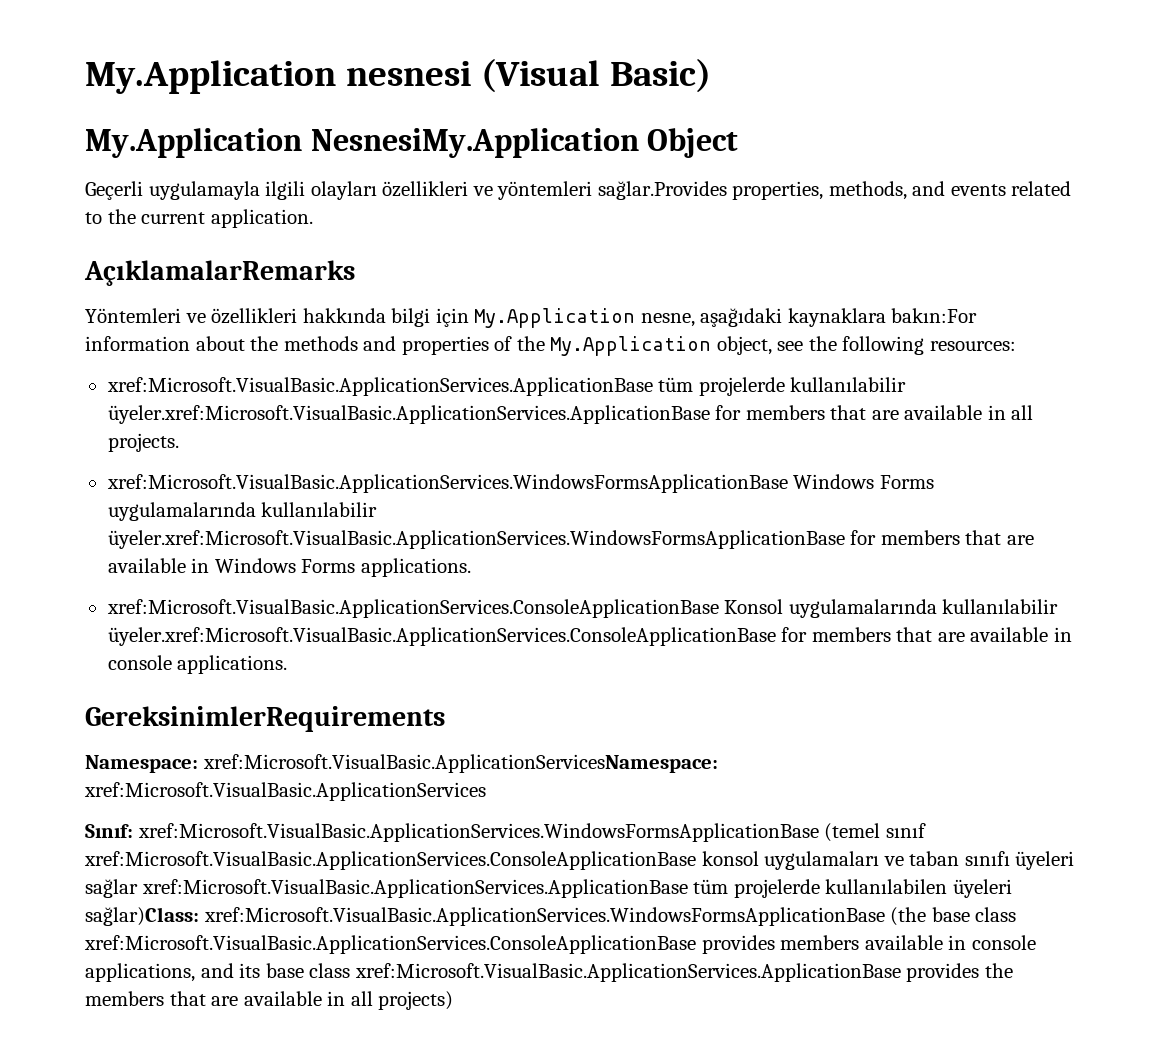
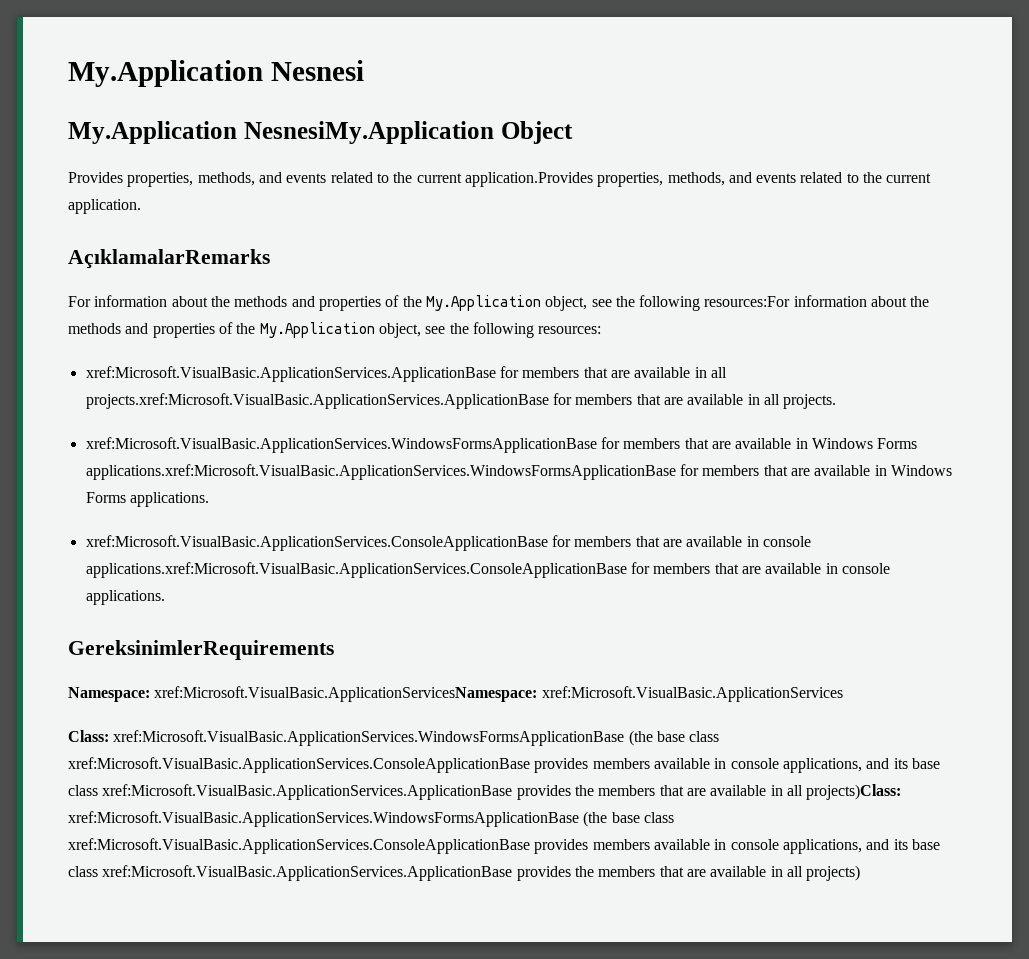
[85,58,711,94] My.Application nesnesi (Visual Basic) -> [68,60,364,87] My.Application Nesnesi
[85,181,727,200] Geçerli uygulamayla ilgili olayları özellikleri ve yöntemleri sağlar.Provides -> [68,172,593,187] Provides properties, methods, and events related to the current application.Provides
[85,308,978,328] Yöntemleri ve özellikleri hakkında bilgi için My.Application nesne, aşağıdaki kaynaklara bakın:For -> [68,295,791,311] For information about the methods and properties of the My.Application object, see the following resources:For
[658,377,907,396] [107,405,710,424] tüm projelerde kullanılabilir üyeler.xref:Microsoft.VisualBasic.ApplicationServices.ApplicationBase -> [499,366,727,378] [85,393,549,409] for members that are available in all projects.xref:Microsoft.VisualBasic.ApplicationServices.ApplicationBase
[793,474,934,489] [107,502,378,521] [107,530,845,549] Windows Forms uygulamalarında kullanılabilir üyeler.xref:Microsoft.VisualBasic.ApplicationServices.WindowsFormsApplicationBase -> [600,437,918,449] [85,464,676,480] for members that are available in Windows Forms applications.xref:Microsoft.VisualBasic.ApplicationServices.WindowsFormsApplicationBase
[724,599,1059,618] [107,627,776,646] Konsol uygulamalarında kullanılabilir üyeler.xref:Microsoft.VisualBasic.ApplicationServices.ConsoleApplicationBase -> [551,535,811,547] [85,562,627,578] for members that are available in console applications.xref:Microsoft.VisualBasic.ApplicationServices.ConsoleApplicationBase
[85,823,926,842] [84,851,1075,870] [85,879,1012,898] [85,907,199,926] Sınıf: xref:Microsoft.VisualBasic.ApplicationServices.WindowsFormsApplicationBase (temel sınıf xref:Microsoft.VisualBasic.ApplicationServices.ConsoleApplicationBase konsol uygulamaları ve taban sınıfı üyeleri sağlar xref:Microsoft.VisualBasic.ApplicationServices.ApplicationBase tüm projelerde kullanılabilen üyeleri sağlar)Class: -> [68,730,720,746] [68,757,940,773] [68,784,902,800] Class: xref:Microsoft.VisualBasic.ApplicationServices.WindowsFormsApplicationBase (the base class xref:Microsoft.VisualBasic.ApplicationServices.ConsoleApplicationBase provides members available in console applications, and its base class xref:Microsoft.VisualBasic.ApplicationServices.ApplicationBase provides the members that are available in all projects)Class:

